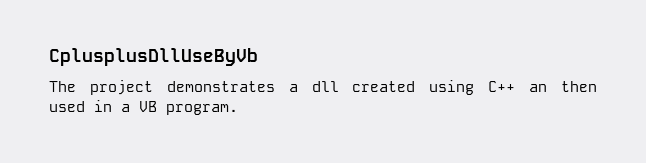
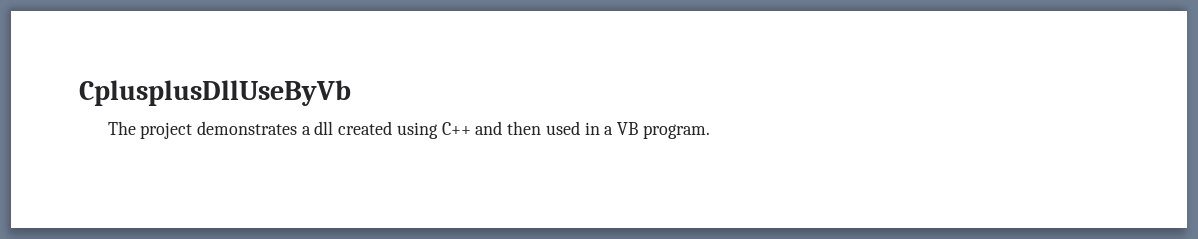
[529,84,548,92] an -> [475,121,503,135] and

